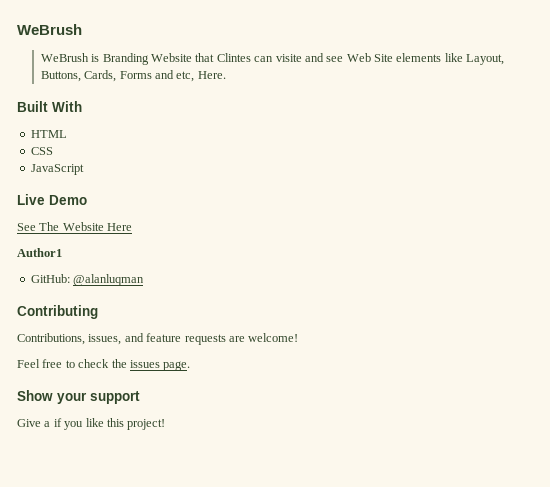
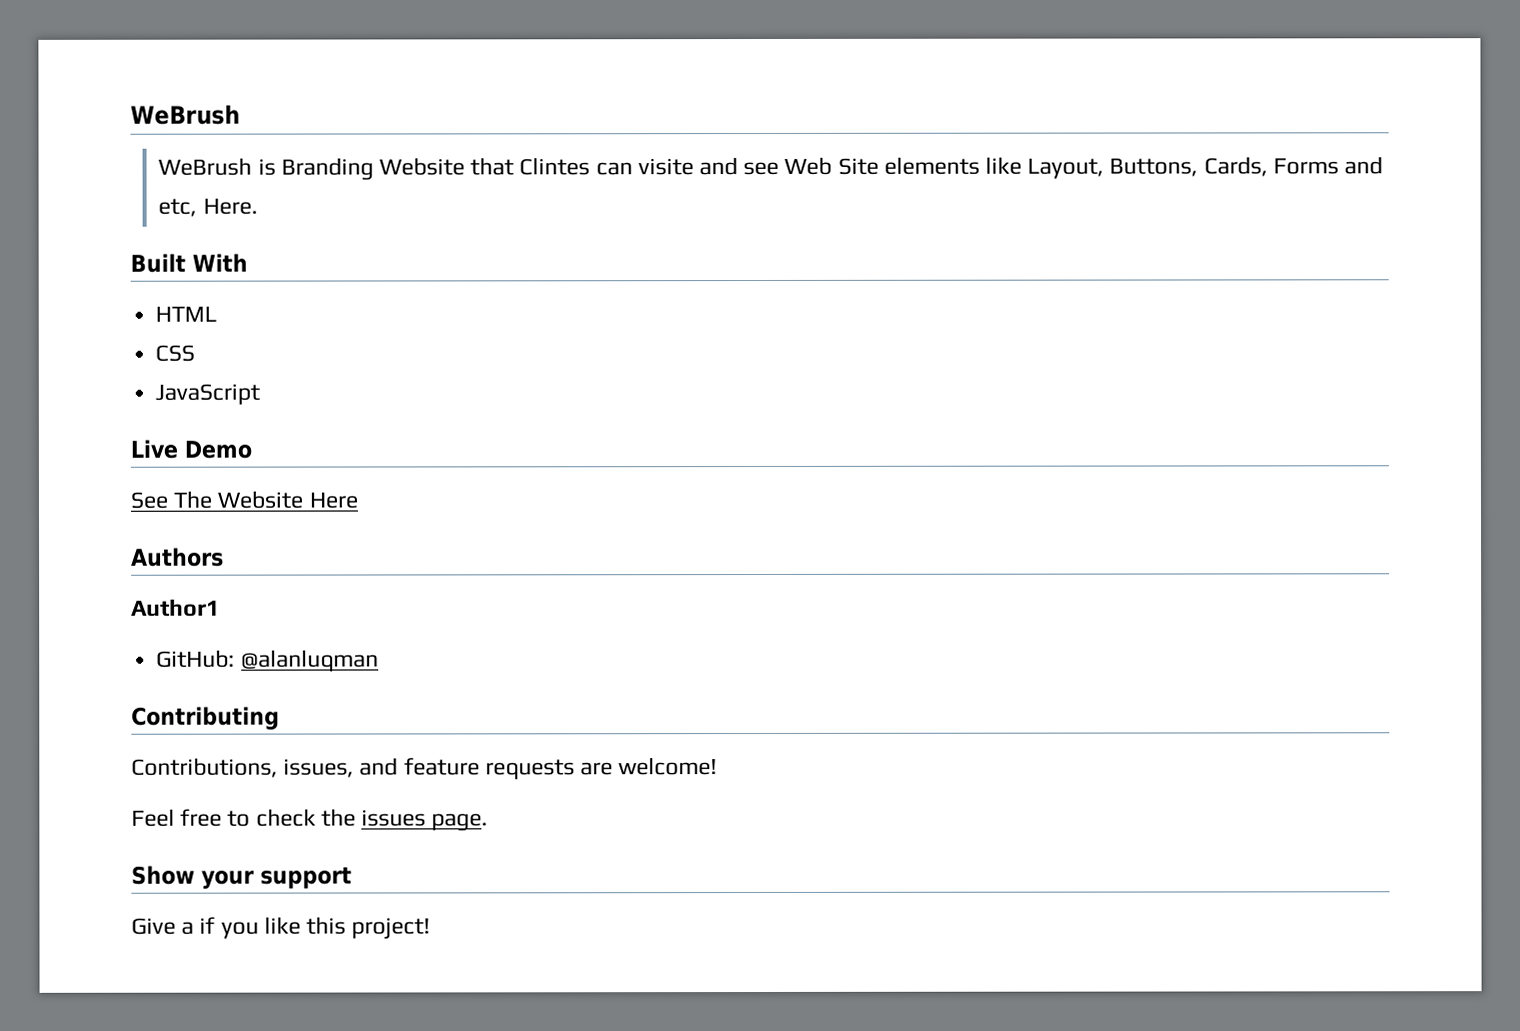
(133, 227) none -> [131,547,224,567] // Authors

